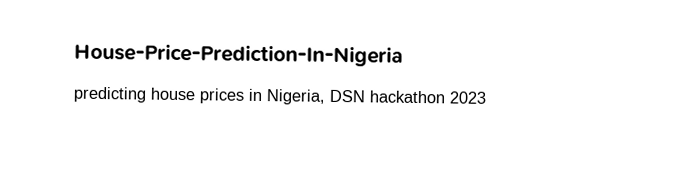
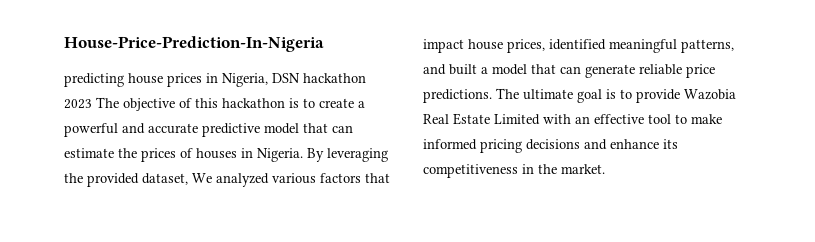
(486, 97) none -> [96,97,365,111] [64,123,353,137] [64,148,388,162] [64,173,390,187] [423,39,734,53] [423,64,715,78] [423,88,736,103] [423,113,722,125] [423,139,678,153] [423,164,605,178] The objective of this hackathon is to create a powerful and accurate predictive model that can estimate the prices of houses in Nigeria. By leveraging the provided dataset, We analyzed various factors that impact house prices, identified meaningful patterns, and built a model that can generate reliable price predictions. The ultimate goal is to provide Wazobia Real Estate Limited with an effective tool to make informed pricing decisions and enhance its competitiveness in the market.

